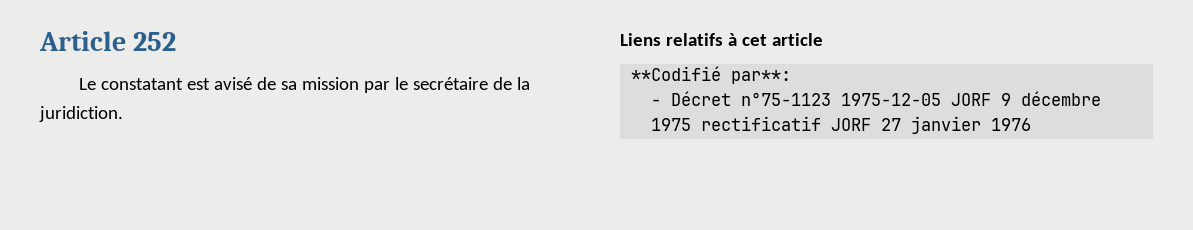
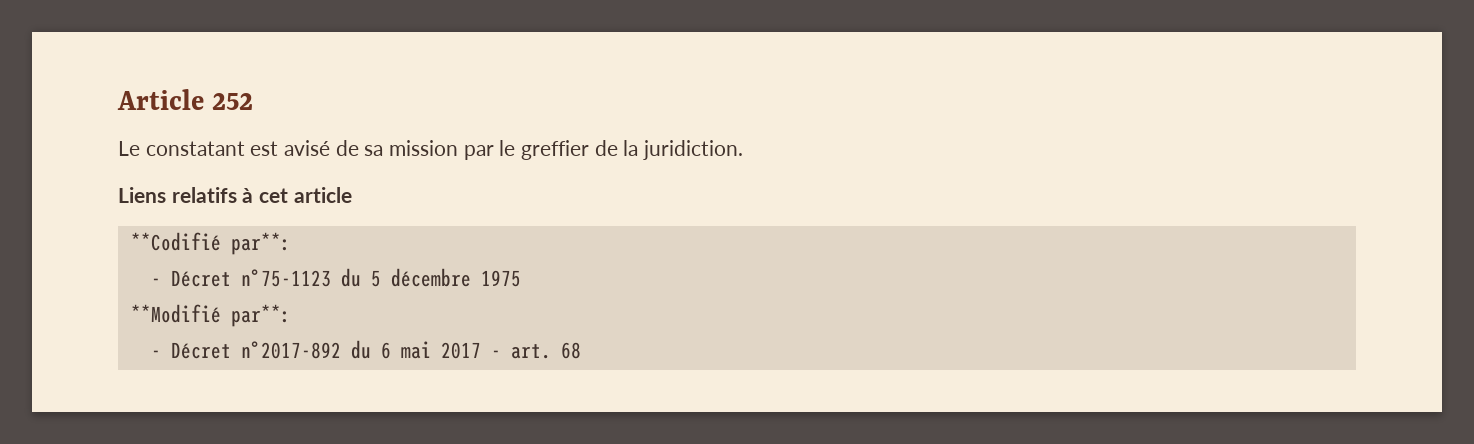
[413,77,489,90] secrétaire -> [521,140,590,160] greffier
[841,93,1012,106] 1975-12-05 JORF 9 -> [340,268,381,287] du 5
[701,116,1032,134] rectificatif JORF 27 janvier 1976 -> [130,304,291,327] [150,340,581,359] // **Modifié par**: // - Décret n°2017-892 du 6 mai 2017 - art. 68

